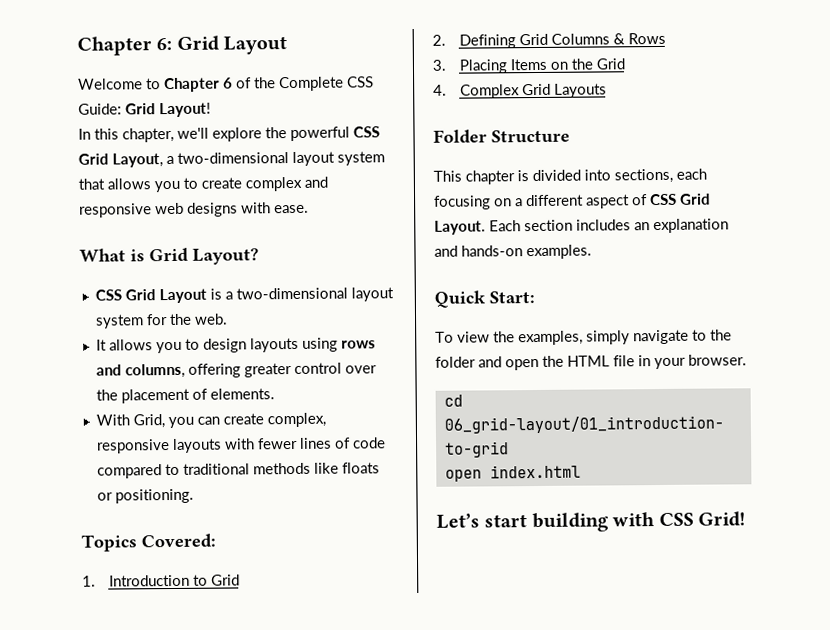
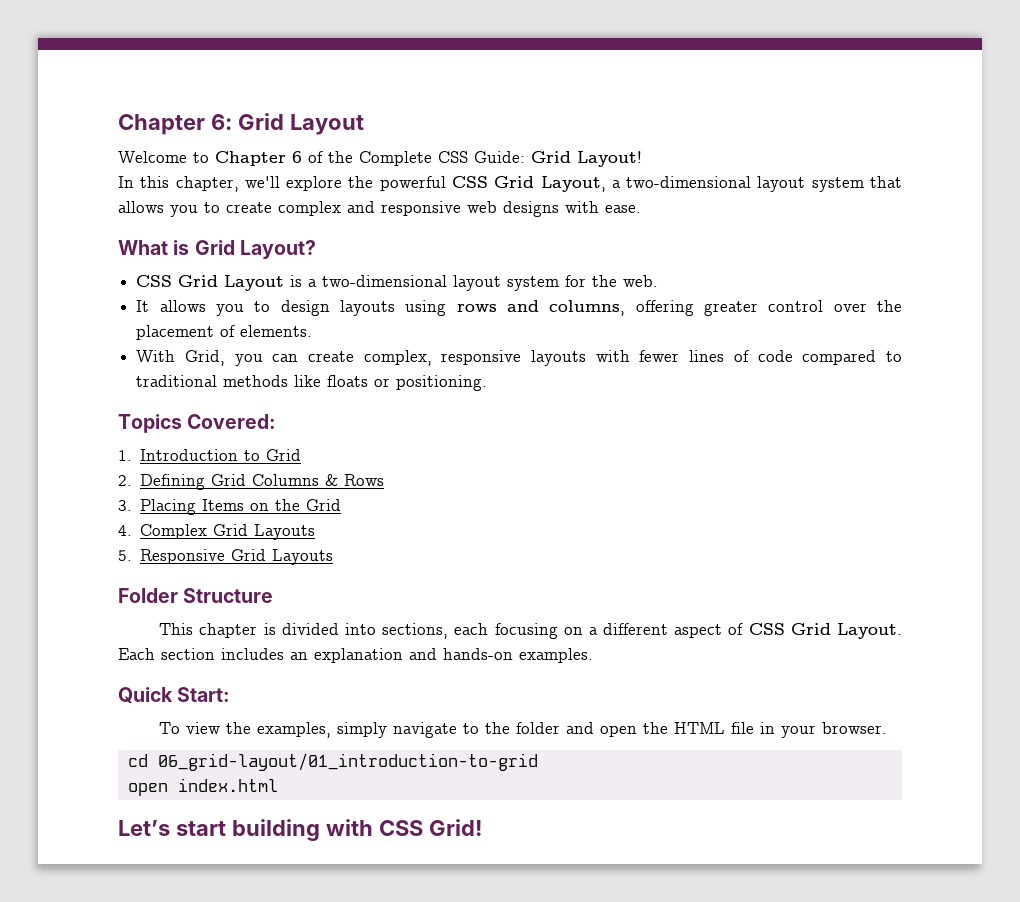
(607, 90) none -> [118,549,334,565] // 5. Responsive Grid Layouts

